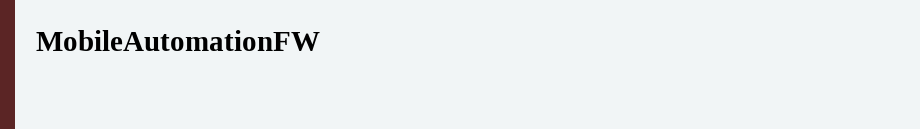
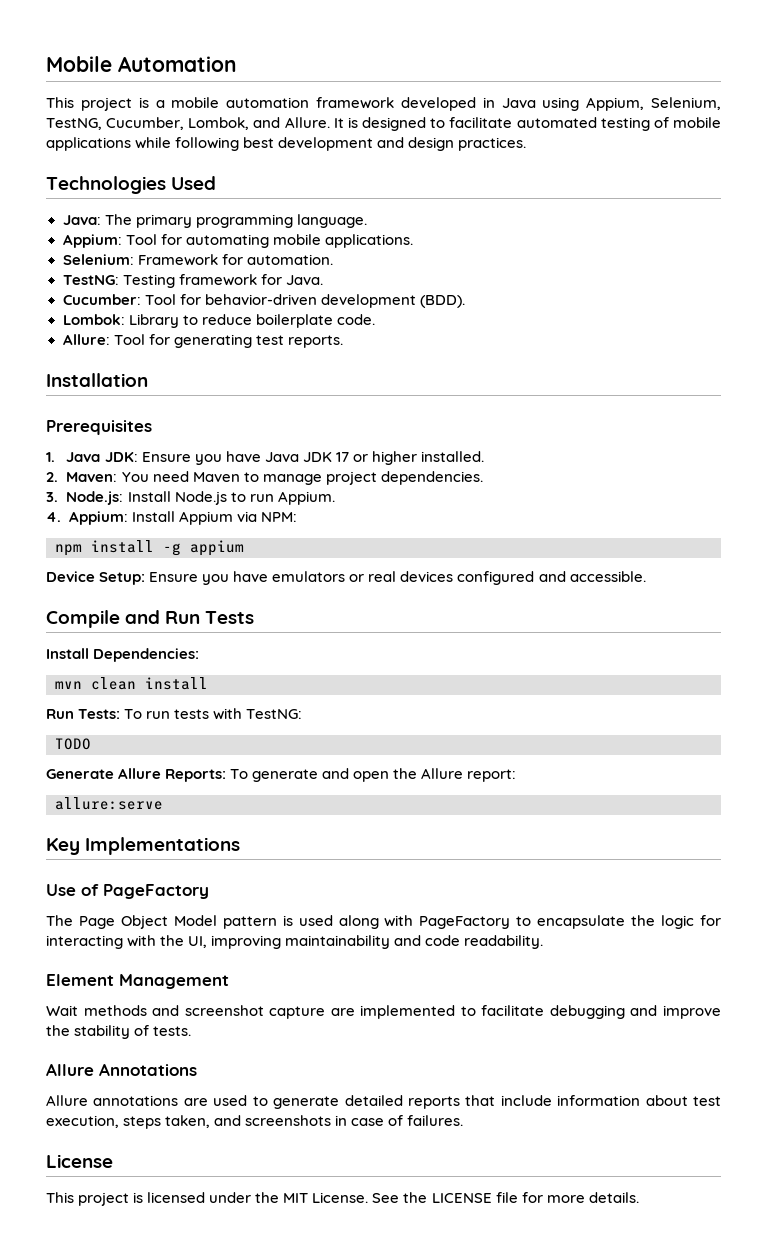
[36,30,320,51] MobileAutomationFW -> [46,56,237,72] [46,97,721,111] [46,117,721,131] [46,137,527,151] [46,176,217,194] [62,214,367,228] [62,234,413,248] [62,254,333,266] [62,274,323,288] [62,294,465,308] [62,314,375,328] [62,334,343,348] [46,373,148,387] [46,420,152,435] [46,451,484,465] [46,471,483,485] [46,491,335,505] [46,511,297,525] [55,540,244,556] [46,571,646,585] [46,610,255,628] [46,648,200,662] [55,677,208,690] [46,708,303,720] [55,738,91,750] [46,768,517,782] [55,797,163,810] [46,837,241,855] [46,884,209,899] [46,915,722,929] [46,935,544,949] [46,974,229,989] [46,1005,721,1019] [46,1025,192,1039] [46,1063,197,1076] [46,1095,721,1109] [46,1115,464,1129] [46,1154,113,1168] [46,1192,639,1206] Mobile Automation // This project is a mobile automation framework developed in Java using Appium, Selenium, TestNG, Cucumber, Lombok, and Allure. It is designed to facilitate automated testing of mobile applications while following best development and design practices. // Technologies Used // Java: The primary programming language. // Appium: Tool for automating mobile applications. // Selenium: Framework for automation. // TestNG: Testing framework for Java. // Cucumber: Tool for behavior-driven development (BDD). // Lombok: Library to reduce boilerplate code. // Allure: Tool for generating test reports. // Installation // Prerequisites // 1. Java JDK: Ensure you have Java JDK 17 or higher installed. // 2. Maven: You need Maven to manage project dependencies. // 3. Node.js: Install Node.js to run Appium. // 4. Appium: Install Appium via NPM: // npm install -g appium // Device Setup: Ensure you have emulators or real devices configured and accessible. // Compile and Run Tests // Install Dependencies: // mvn clean install // Run Tests: To run tests with TestNG: // TODO // Generate Allure Reports: To generate and open the Allure report: // allure:serve // Key Implementations // Use of PageFactory // The Page Object Model pattern is used along with PageFactory to encapsulate the logic for interacting with the UI, improving maintainability and code readability. // Element Management // Wait methods and screenshot capture are implemented to facilitate debugging and improve the stability of tests. // Allure Annotations // Allure annotations are used to generate detailed reports that include information about test execution, steps taken, and screenshots in case of failures. // License // This project is licensed under the MIT License. See the LICENSE file for more details.

